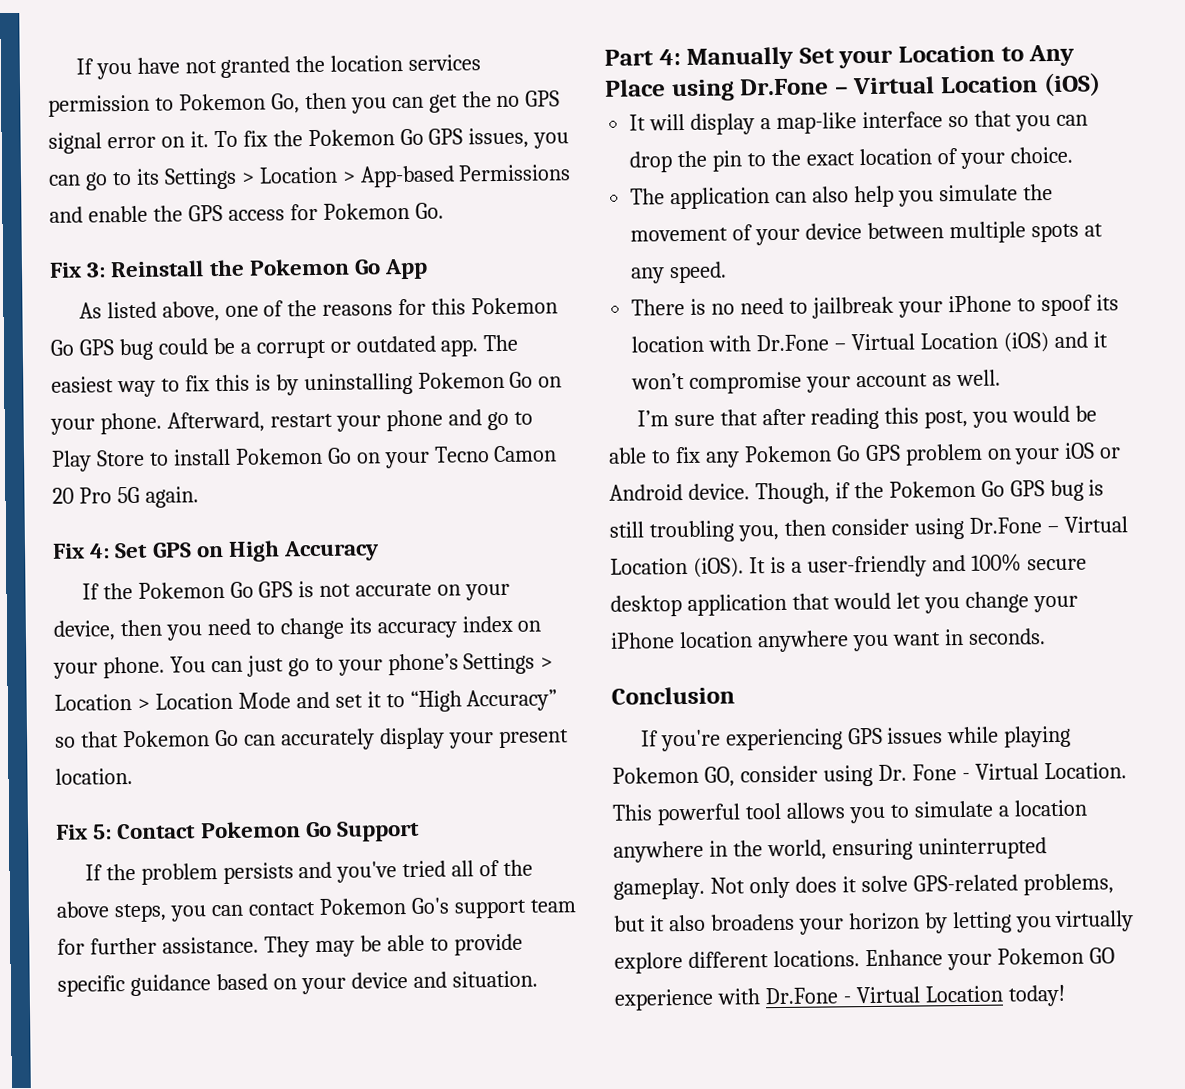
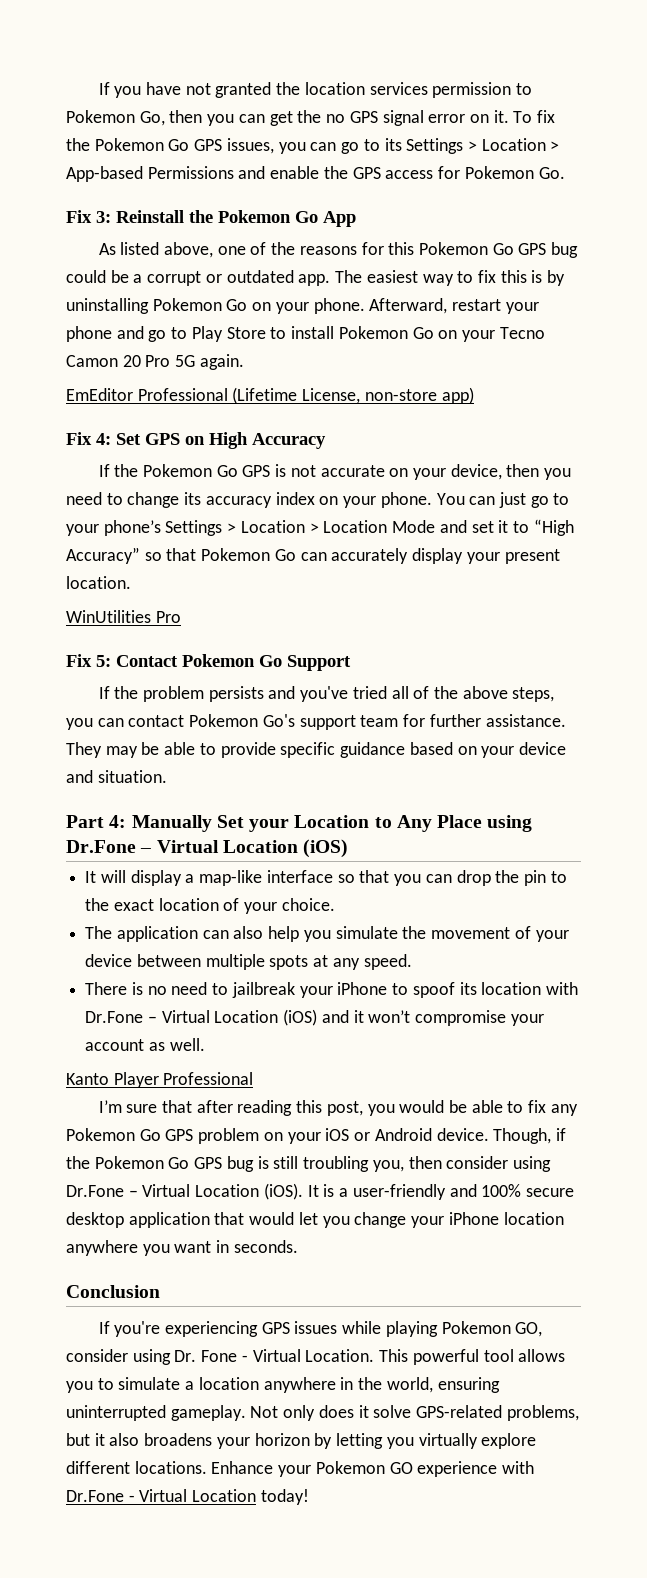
(199, 497) none -> [66,387,474,404] // EmEditor Professional (Lifetime License, non-store app)
(133, 776) none -> [66,610,181,623] // WinUtilities Pro
(1001, 378) none -> [66,1072,254,1088] // Kanto Player Professional

